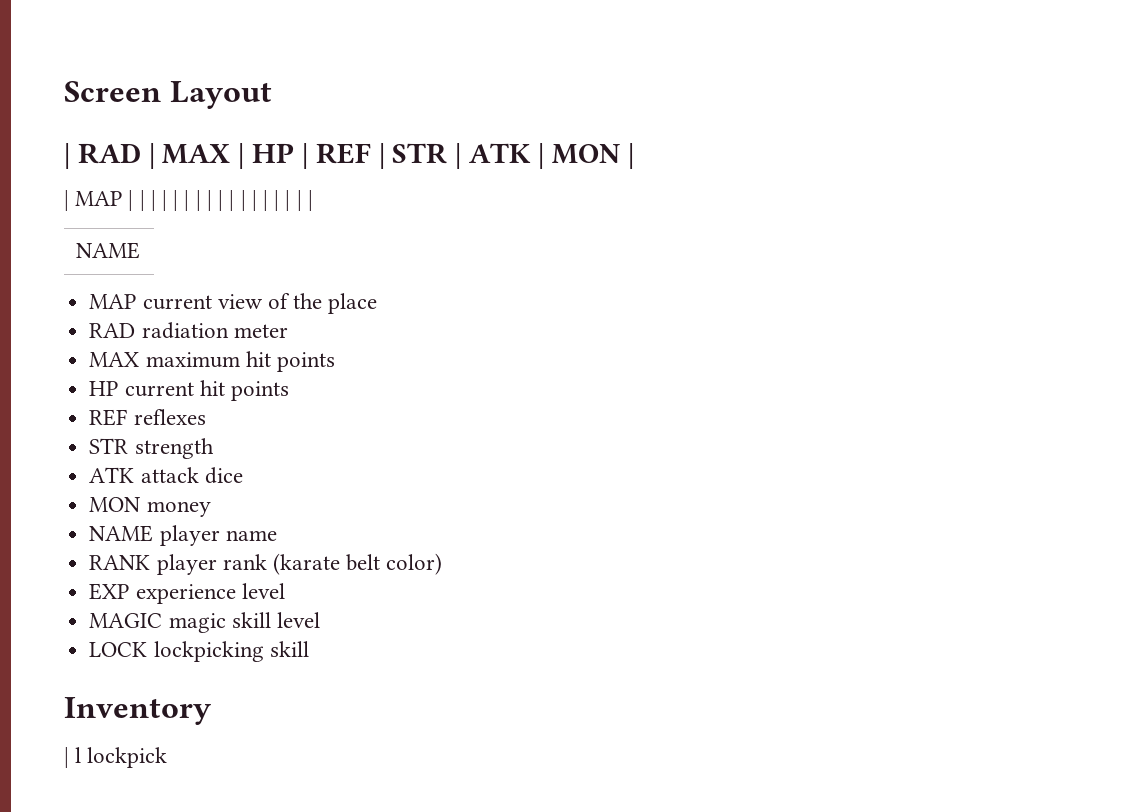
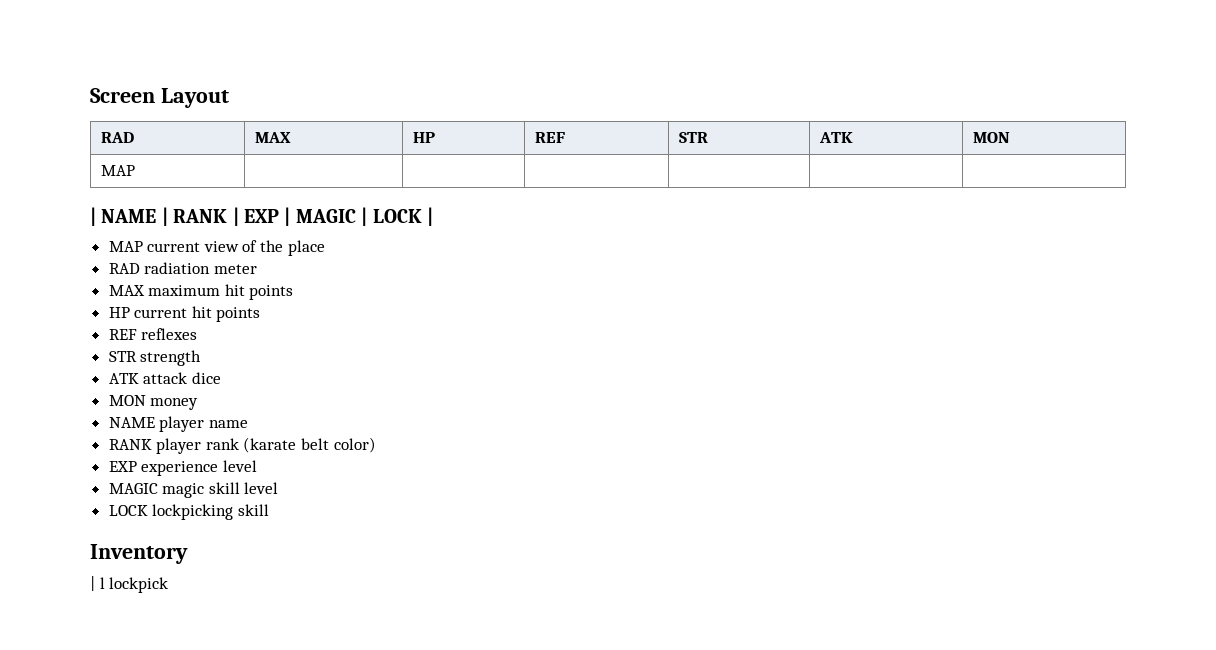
[64,143,634,169] [64,190,313,211] [76,242,141,259] // | RAD | MAX | HP | REF | STR | ATK | MON | // | MAP | | | | | | | | | | | | | | | | | // NAME -> [101,132,135,143] [255,132,292,143] [413,132,436,143] [535,132,566,143] [679,132,709,143] [819,132,854,143] [973,132,1011,143] [101,165,136,176] [90,207,433,226] // RAD | MAX | HP | REF | STR | ATK | MON // MAP | | | | | | // | NAME | RANK | EXP | MAGIC | LOCK |

